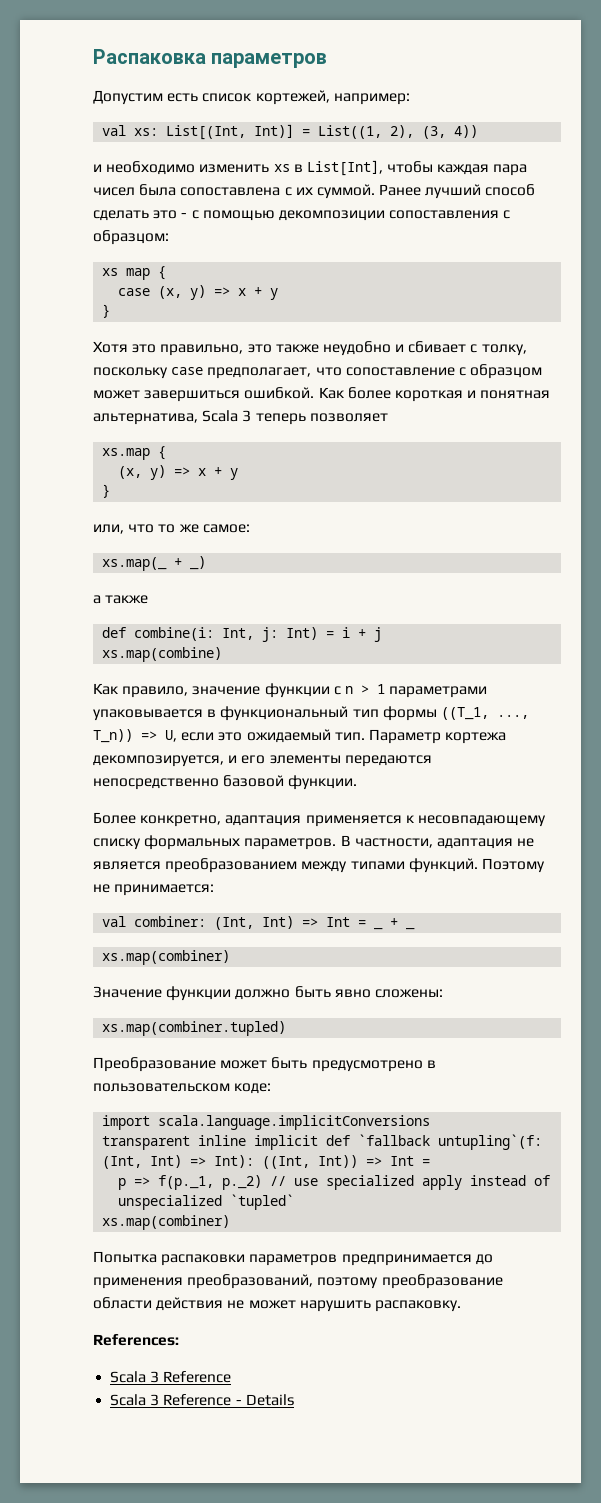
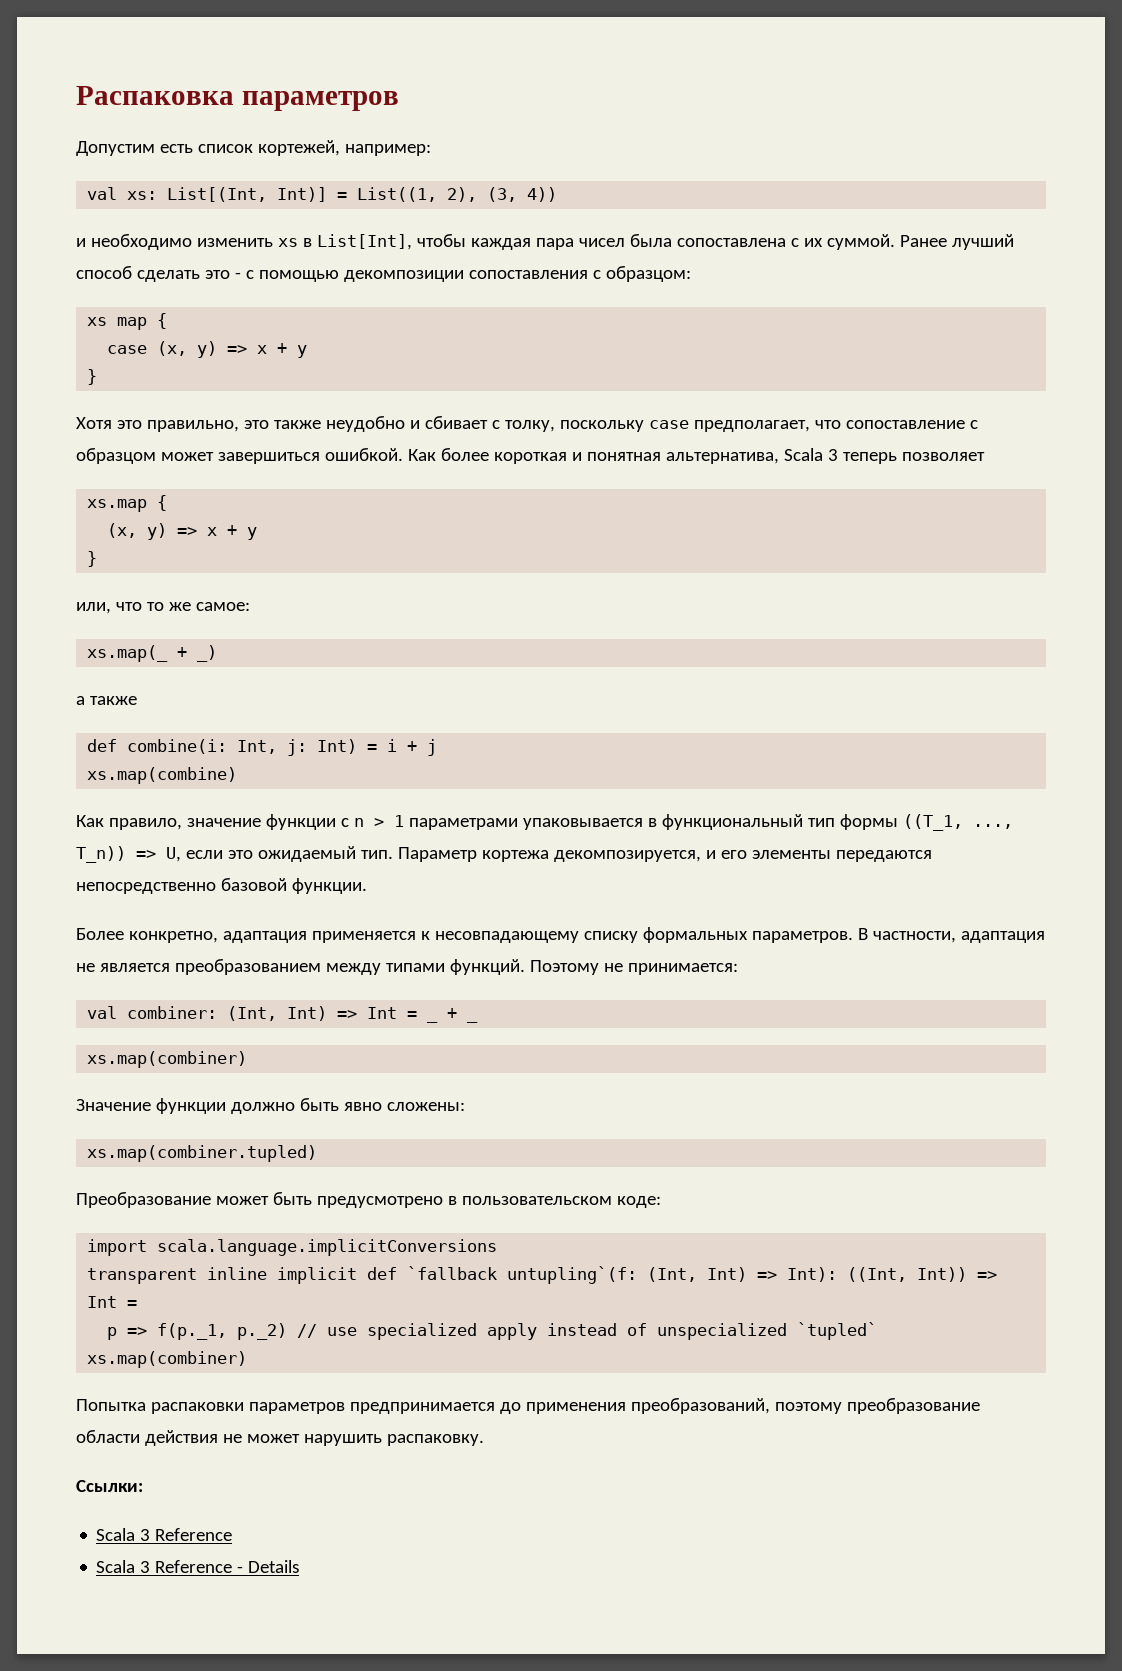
[93,1334,179,1346] References: -> [76,1480,143,1492] Ссылки:

